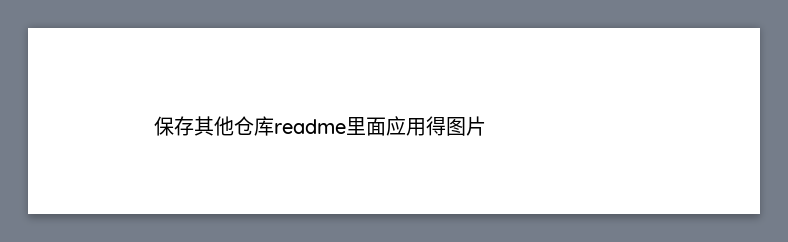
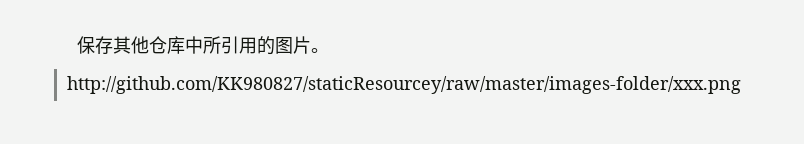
[274,116,487,136] readme里面应用得图片 -> [185,36,330,55] [67,76,742,94] 中所引用的图片。 // http://github.com/KK980827/staticResourcey/raw/master/images-folder/xxx.png

